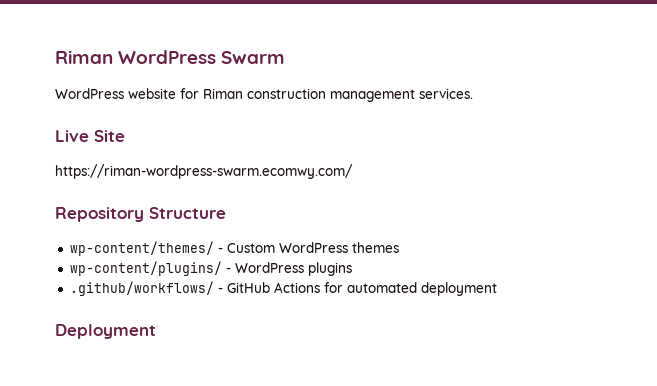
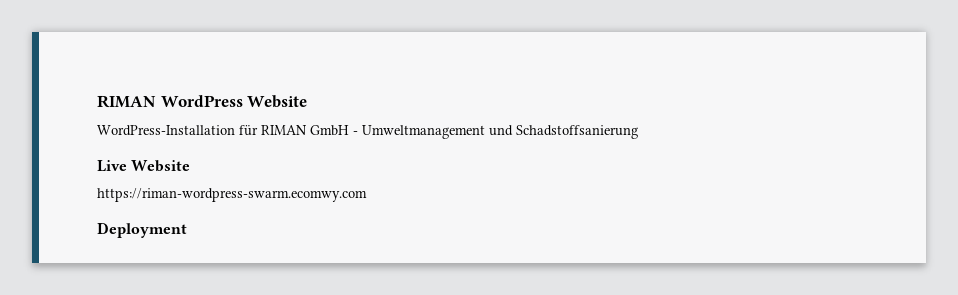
[55,50,286,64] [55,88,473,102] [55,130,125,142] [55,164,353,179] [55,207,226,222] [69,241,399,256] [69,261,352,276] [69,281,497,296] Riman WordPress Swarm // WordPress website for Riman construction management services. // Live Site // https://riman-wordpress-swarm.ecomwy.com/ // Repository Structure // wp-content/themes/ - Custom WordPress themes // wp-content/plugins/ - WordPress plugins // .github/workflows/ - GitHub Actions for automated deployment -> [97,95,308,108] [97,125,638,139] [97,160,191,172] [97,188,367,202] RIMAN WordPress Website // WordPress-Installation für RIMAN GmbH - Umweltmanagement und Schadstoffsanierung // Live Website // https://riman-wordpress-swarm.ecomwy.com

